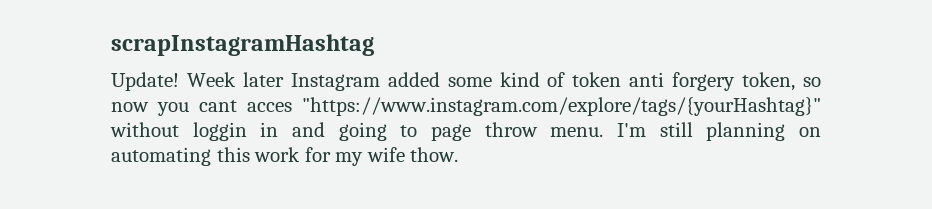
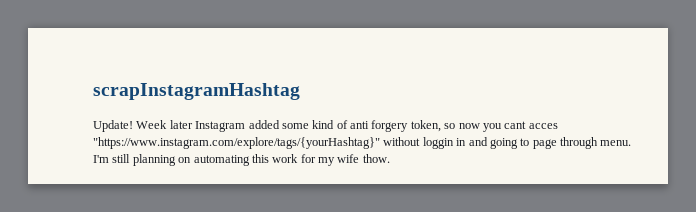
[572,72,622,87] token -> (348, 124) none
[484,122,538,137] throw -> [560,137,598,149] through

